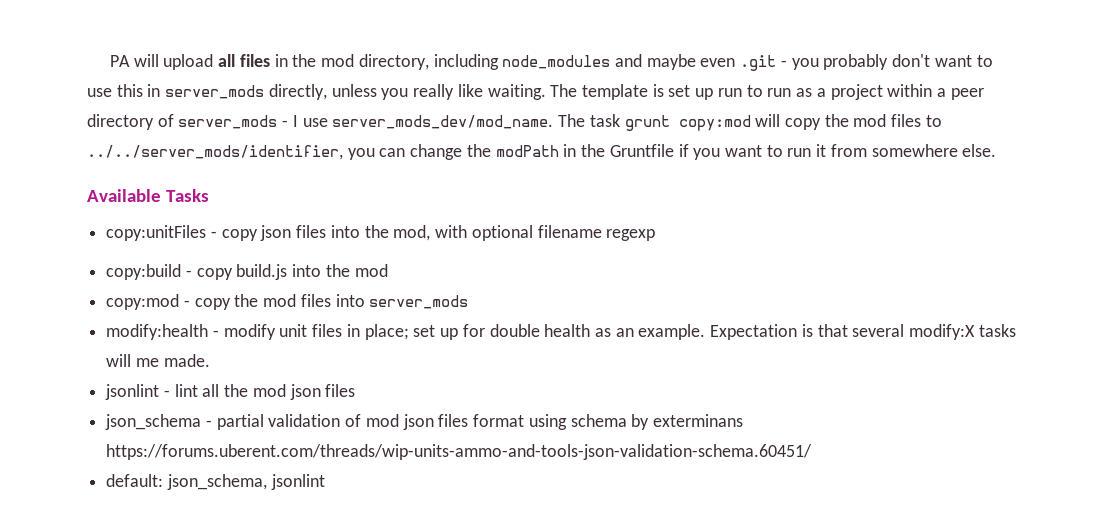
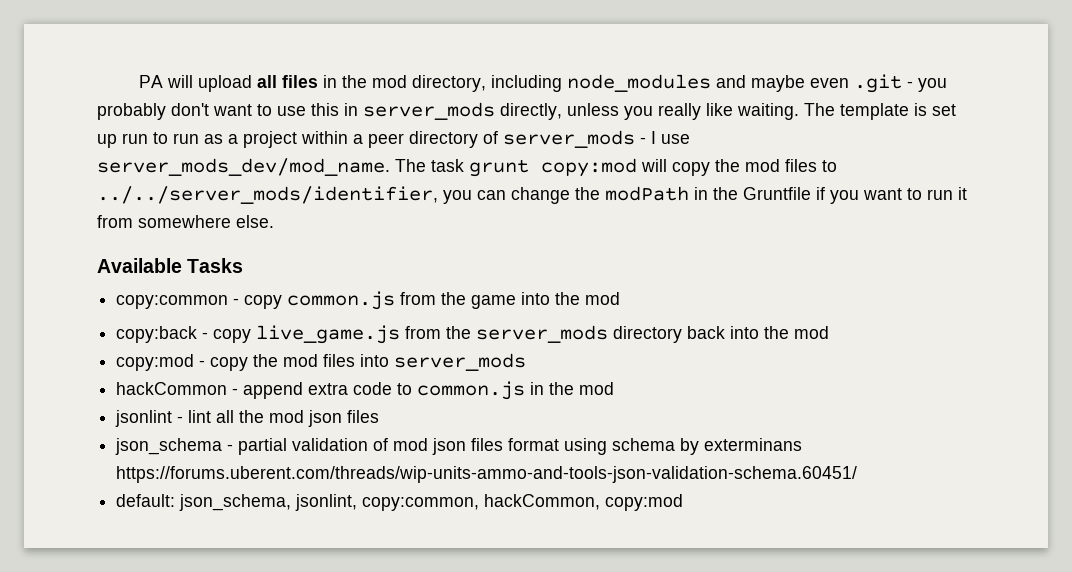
[106,225,656,241] [106,264,288,280] copy:unitFiles - copy json files into the mod, with optional filename regexp // copy:build - copy build.js -> [116,291,621,310] [116,325,726,344] copy:common - copy common.js from the game into the mod // copy:back - copy live_game.js from the server_mods directory back
[106,324,1016,340] [106,354,210,367] modify:health - modify unit files in place; set up for double health as an example. Expectation is that several modify:X tasks will me made. -> [116,381,615,400] hackCommon - append extra code to common.js in the mod
[270,474,325,490] jsonlint -> [295,494,684,511] jsonlint, copy:common, hackCommon, copy:mod

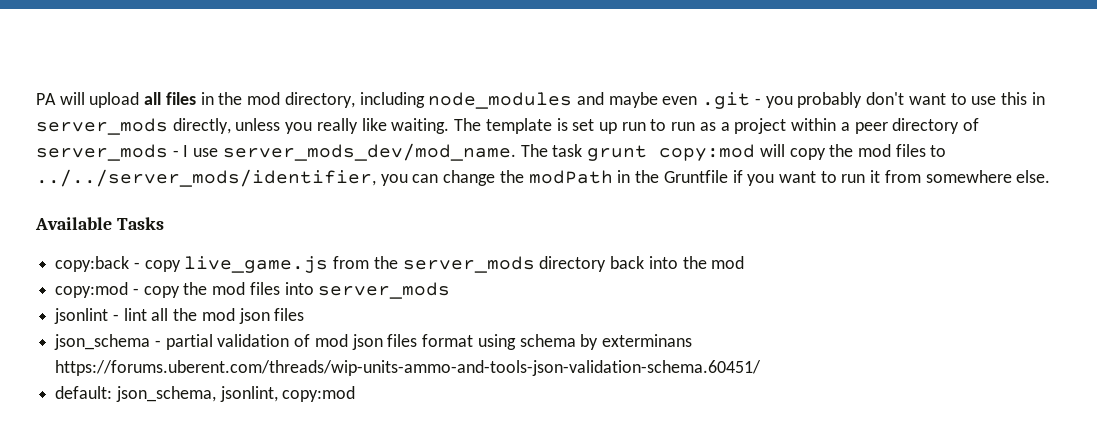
[116,291,621,310] // copy:common - copy common.js from the game into the mod -> (164, 223) none
[116,381,615,400] // hackCommon - append extra code to common.js in the mod -> (451, 290) none
[362,494,601,511] copy:common, hackCommon, -> (278, 394) none

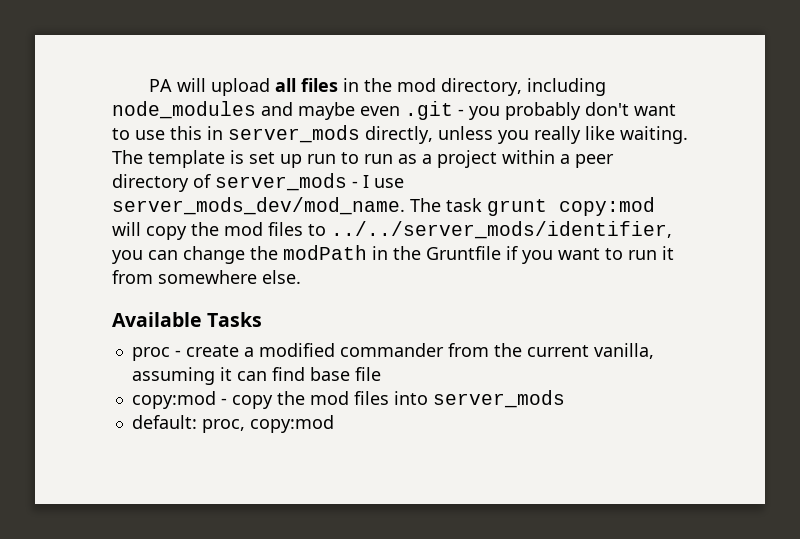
[55,256,745,273] copy:back - copy live_game.js from the server_mods directory back into the mod -> [131,343,654,361] [131,367,381,385] proc - create a modified commander from the current vanilla, assuming it can find base file
[54,308,305,324] [54,334,692,350] [55,360,762,376] // jsonlint - lint all the mod json files // json_schema - partial validation of mod json files format using schema by exterminans https://forums.uberent.com/threads/wip-units-ammo-and-tools-json-validation-schema.60451/ -> (565, 399) none
[115,386,278,402] json_schema, jsonlint, -> [201,419,245,433] proc,

